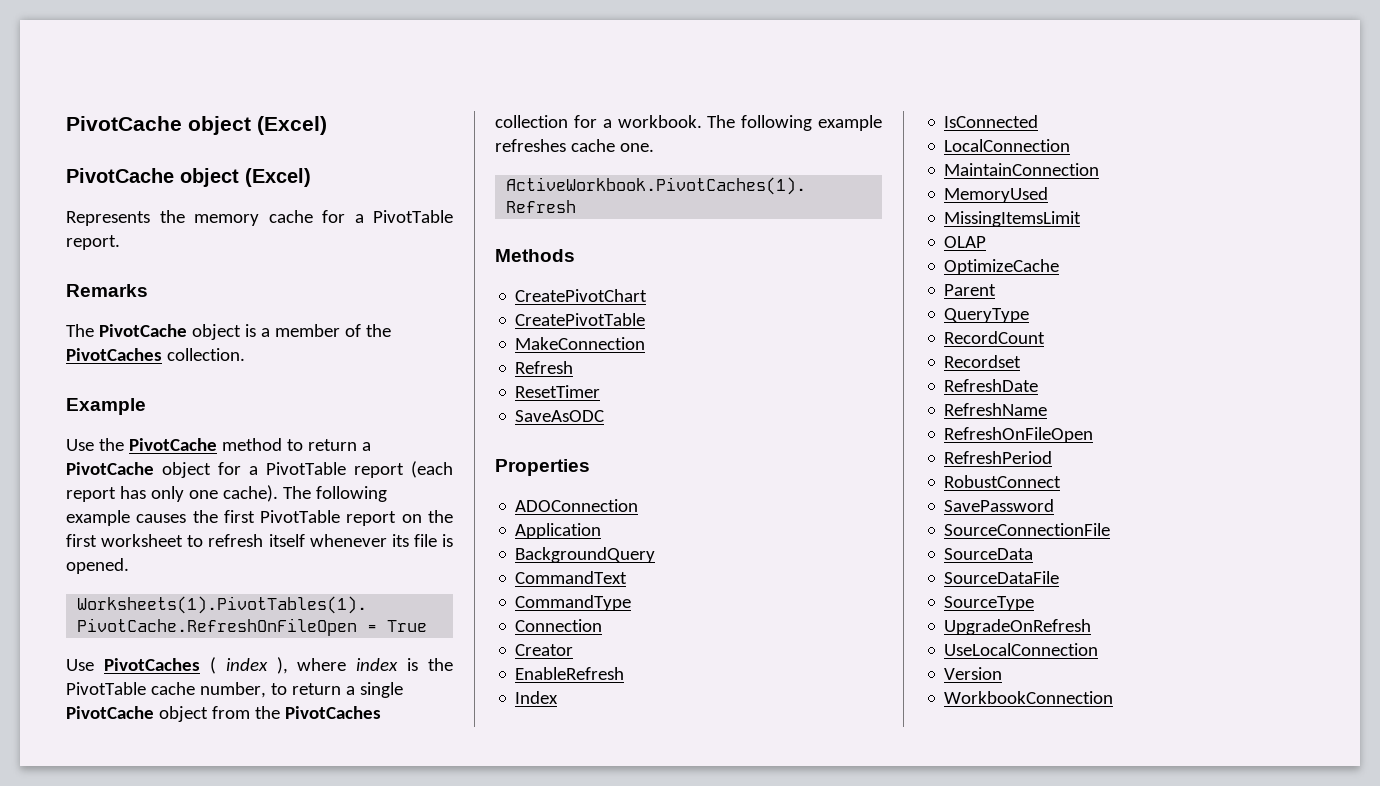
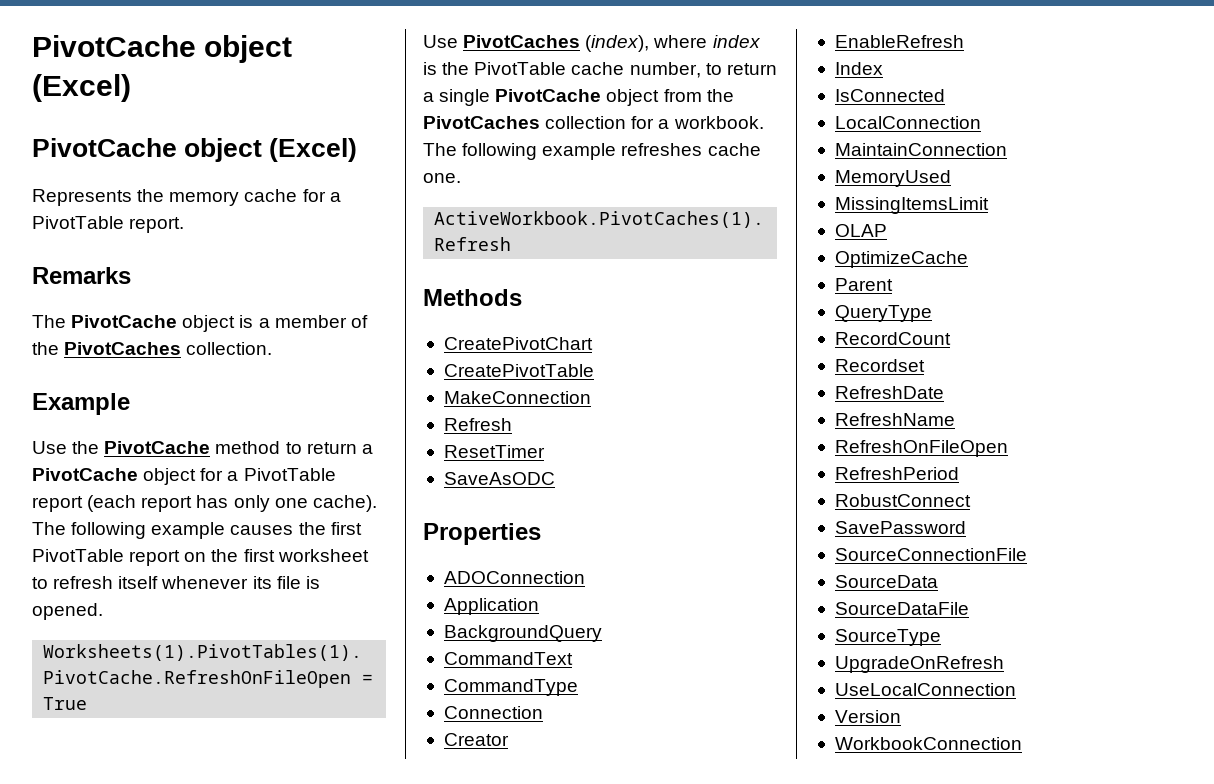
[209,657,288,674] ( index ), -> [585,35,650,52] (index),

